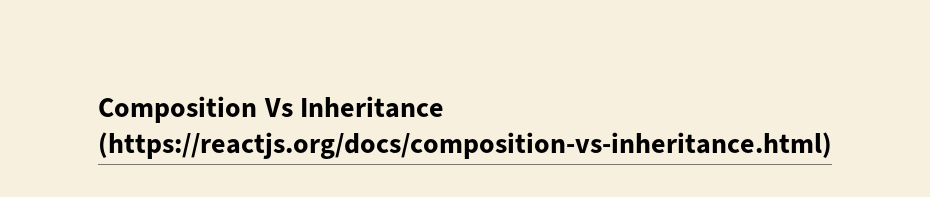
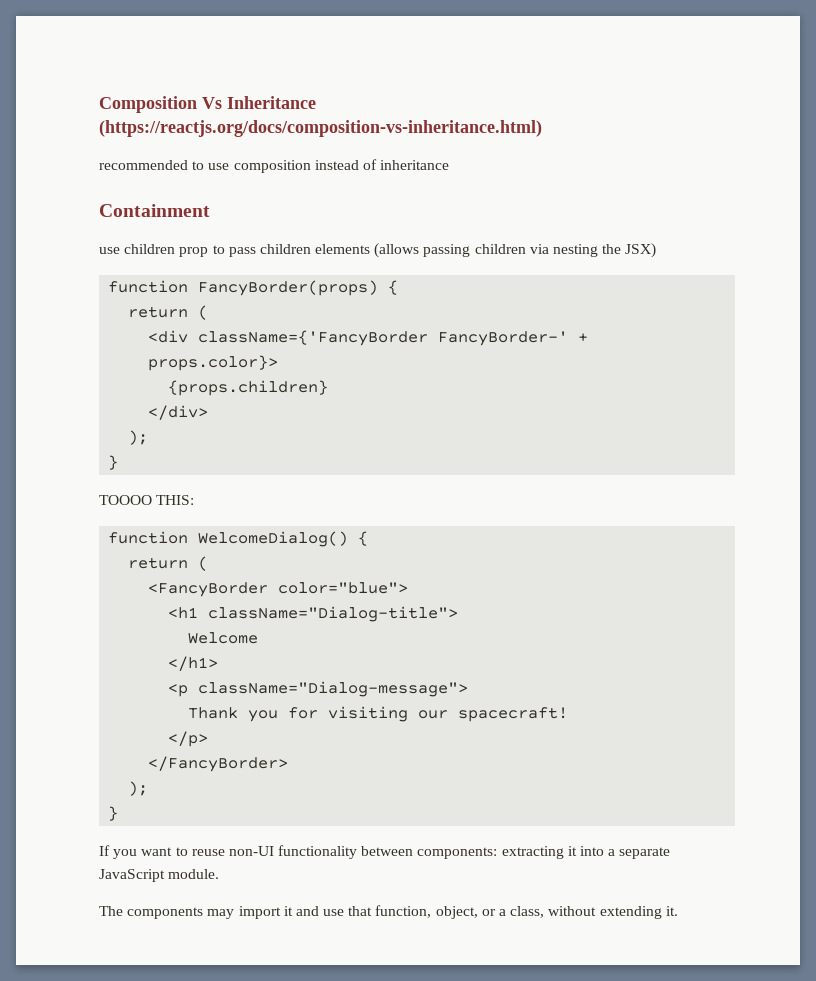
(832, 145) none -> [99,159,450,173] [99,204,210,217] [99,243,657,258] [108,280,399,296] [128,305,209,320] [148,330,589,346] [148,355,279,371] [168,380,329,396] [148,405,209,420] [128,430,149,445] [108,455,119,470] [99,495,195,505] [108,531,369,547] [128,556,209,571] [148,582,409,597] [168,606,459,622] [188,632,259,644] [168,656,219,671] [168,681,469,697] [188,706,569,722] [168,731,209,747] [148,756,289,772] [128,781,149,796] [108,806,119,821] [99,845,671,859] [99,869,220,882] [99,905,678,919] // recommended to use composition instead of inheritance // Containment // use children prop to pass children elements (allows passing children via nesting the JSX) // function FancyBorder(props) { // return ( // <div className={'FancyBorder FancyBorder-' + props.color}> // {props.children} // </div> // ); // } // TOOOO THIS: // function WelcomeDialog() { // return ( // <FancyBorder color="blue"> // <h1 className="Dialog-title"> // Welcome // </h1> // <p className="Dialog-message"> // Thank you for visiting our spacecraft! // </p> // </FancyBorder> // ); // } // If you want to reuse non-UI functionality between components: extracting it into a separate JavaScript module. // The components may import it and use that function, object, or a class, without extending it.

